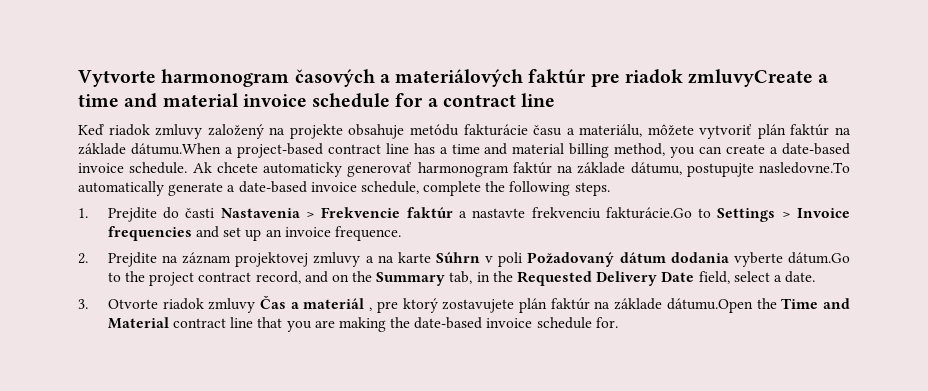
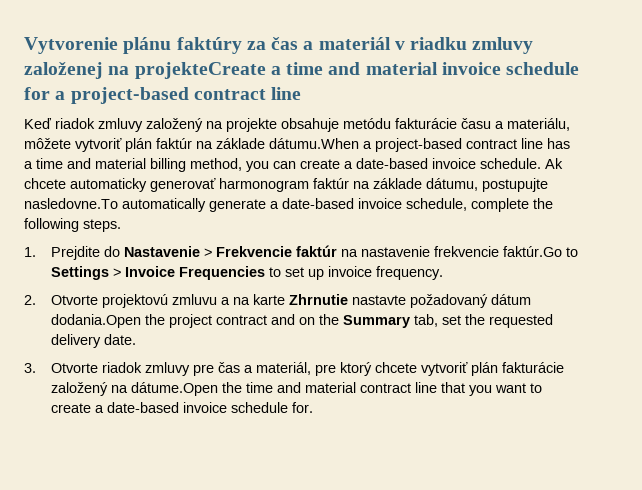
[78,69,814,87] Vytvorte harmonogram časových a materiálových faktúr pre riadok zmluvyCreate -> [24,37,534,54] [24,62,266,79] Vytvorenie plánu faktúry za čas a materiál v riadku zmluvy založenej na projekteCreate
(438, 102) none -> [70,87,189,104] project-based
[185,208,300,218] časti Nastavenia -> [123,246,200,257] Nastavenie
[458,207,851,222] [107,226,401,241] [78,252,851,267] [107,272,121,282] a nastavte frekvenciu fakturácie.Go to Settings > Invoice frequencies and set up an invoice frequence. // 2. Prejdite na záznam projektovej zmluvy a na karte Súhrn v poli Požadovaný dátum dodania vyberte dátum.Go to -> [340,246,578,257] [50,266,443,280] [24,294,531,308] [50,314,141,328] na nastavenie frekvencie faktúr.Go to Settings > Invoice Frequencies to set up invoice frequency. // 2. Otvorte projektovú zmluvu a na karte Zhrnutie nastavte požadovaný dátum dodania.Open
[255,271,301,284] record, -> (267, 320) none
[476,271,782,286] in the Requested Delivery Date field, select a -> [441,314,553,328] [50,334,101,348] set the requested delivery
[259,295,850,313] [107,317,411,332] Čas a materiál , pre ktorý zostavujete plán faktúr na základe dátumu.Open the Time and Material contract line that you are making the -> [192,362,564,376] [50,382,542,396] [50,403,104,413] pre čas a materiál, pre ktorý chcete vytvoriť plán fakturácie založený na dátume.Open the time and material contract line that you want to create a

